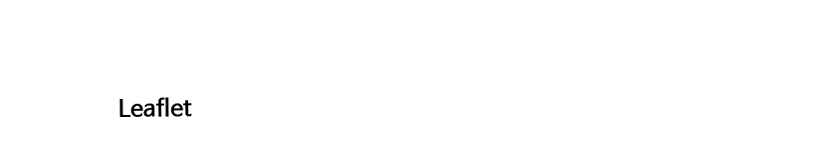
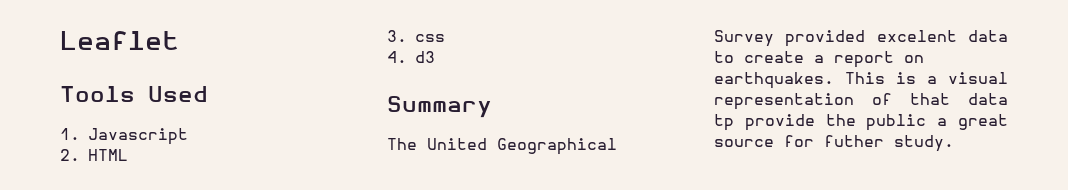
(193, 107) none -> [60,86,208,102] [60,128,188,145] [60,149,128,161] [387,30,445,42] [387,51,435,63] [387,96,492,118] [387,138,617,155] [714,30,1008,47] [714,51,924,68] [714,72,1008,89] [714,93,1008,110] [714,114,1008,131] [714,135,954,152] // Tools Used // 1. Javascript // 2. HTML // 3. css // 4. d3 // Summary // The United Geographical Survey provided excelent data to create a report on earthquakes. This is a visual representation of that data tp provide the public a great source for futher study.

